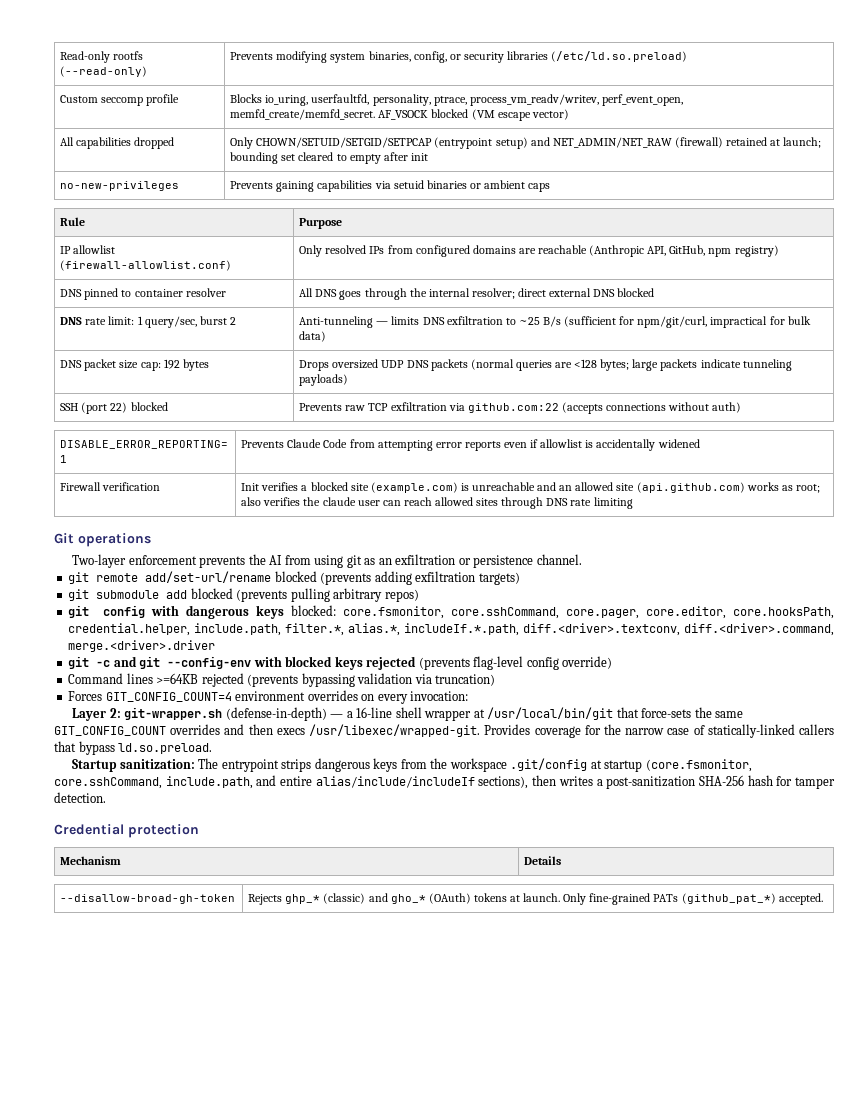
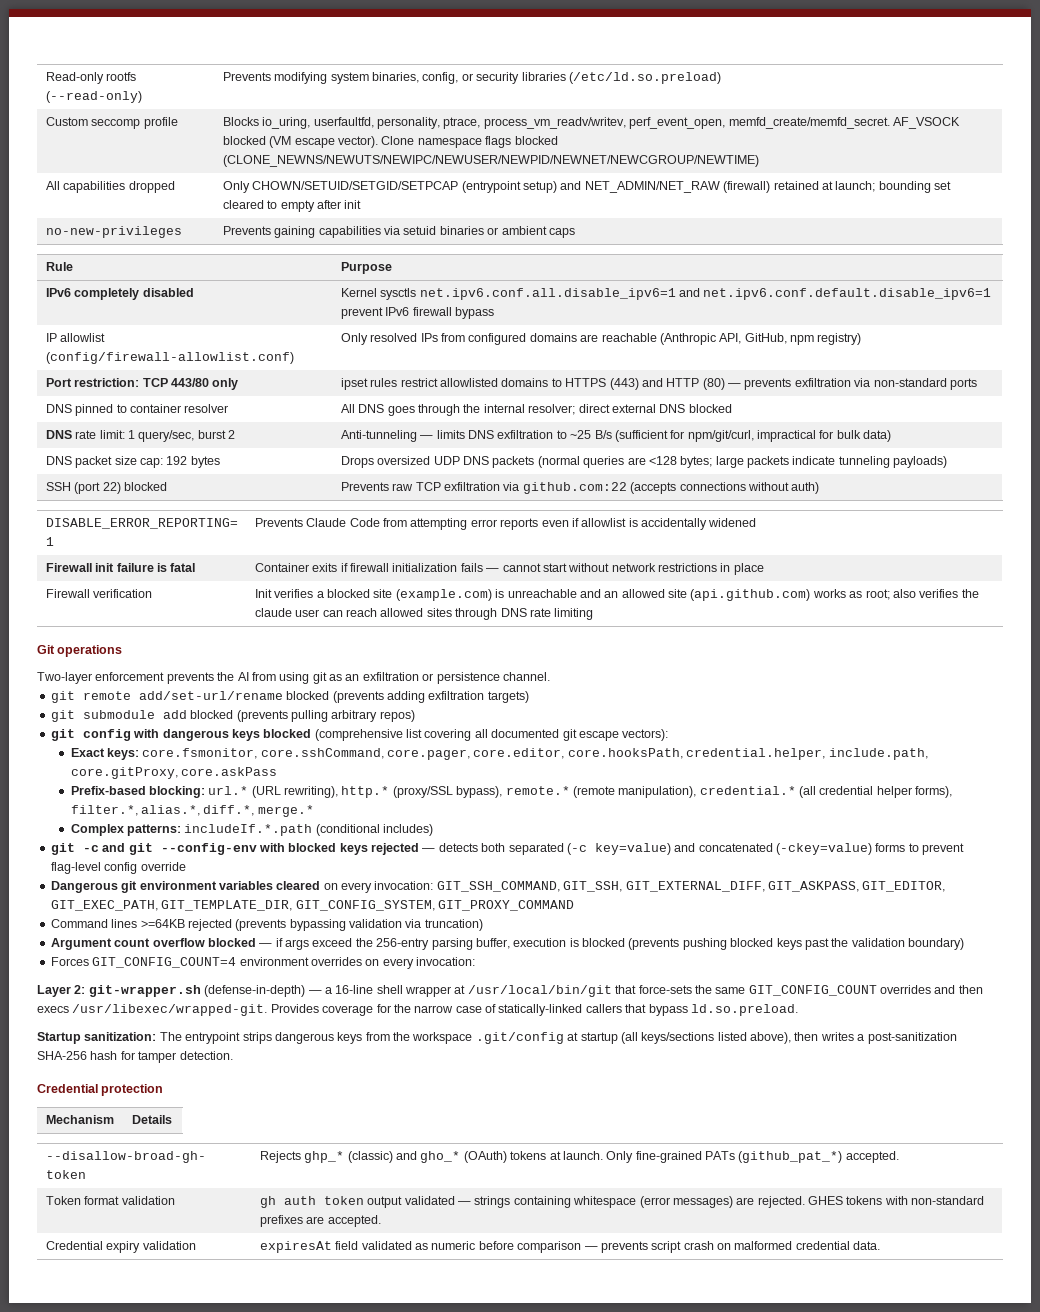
[531,109,569,120] vector) -> [338,136,558,148] [222,155,759,167] vector). Clone namespace flags blocked (CLONE_NEWNS/NEWUTS/NEWIPC/NEWUSER/NEWPID/NEWNET/NEWCGROUP/NEWTIME)
(343, 223) none -> [45,288,194,300] [340,288,992,300] [340,307,495,319] // IPv6 completely disabled | Kernel sysctls net.ipv6.conf.all.disable_ipv6=1 and net.ipv6.conf.default.disable_ipv6=1 prevent IPv6 firewall bypass
[60,260,232,271] (firewall-allowlist.conf) -> [45,352,294,364] (config/firewall-allowlist.conf)
(779, 251) none -> [45,378,239,390] [340,378,977,390] // Port restriction: TCP 443/80 only | ipset rules restrict allowlisted domains to HTTPS (443) and HTTP (80) — prevents exfiltration via non-standard ports
(700, 443) none -> [45,563,196,572] [254,563,764,575] // Firewall init failure is fatal | Container exits if firewall initialization fails — cannot start without network restrictions in place
[291,605,337,616] blocked: -> [263,729,669,741] [70,748,139,760] blocked (comprehensive list covering all documented git escape vectors): // Exact keys:
[285,623,835,636] [68,640,216,652] filter.*, alias.*, includeIf.*.path, diff.<driver>.textconv, diff.<driver>.command, merge.<driver>.driver -> [70,767,277,779] [70,786,953,798] [70,805,314,817] [70,824,433,836] core.gitProxy, core.askPass // Prefix-based blocking: url.* (URL rewriting), http.* (proxy/SSL bypass), remote.* (remote manipulation), credential.* (all credential helper forms), filter.*, alias.*, diff.*, merge.* // Complex patterns: includeIf.*.path (conditional includes)
[418,656,613,670] (prevents flag-level config override) -> [422,843,965,855] [50,862,186,874] [50,881,946,893] [50,900,574,911] — detects both separated (-c key=value) and concatenated (-ckey=value) forms to prevent flag-level config override // Dangerous git environment variables cleared on every invocation: GIT_SSH_COMMAND, GIT_SSH, GIT_EXTERNAL_DIFF, GIT_ASKPASS, GIT_EDITOR, GIT_EXEC_PATH, GIT_TEMPLATE_DIR, GIT_CONFIG_SYSTEM, GIT_PROXY_COMMAND
(496, 680) none -> [50,938,964,950] // Argument count overflow blocked — if args exceed the 256-entry parsing buffer, execution is blocked (prevents pushing blocked keys past the validation boundary)
[645,759,752,772] [54,775,529,789] (core.fsmonitor, core.sshCommand, include.path, and entire alias/include/includeIf sections), -> [620,1032,791,1044] (all keys/sections listed above),
(823, 899) none -> [45,1196,175,1205] [259,1196,985,1208] [259,1215,381,1227] [45,1241,196,1253] [259,1241,881,1253] // Token format validation | gh auth token output validated — strings containing whitespace (error messages) are rejected. GHES tokens with non-standard prefixes are accepted. // Credential expiry validation | expiresAt field validated as numeric before comparison — prevents script crash on malformed credential data.

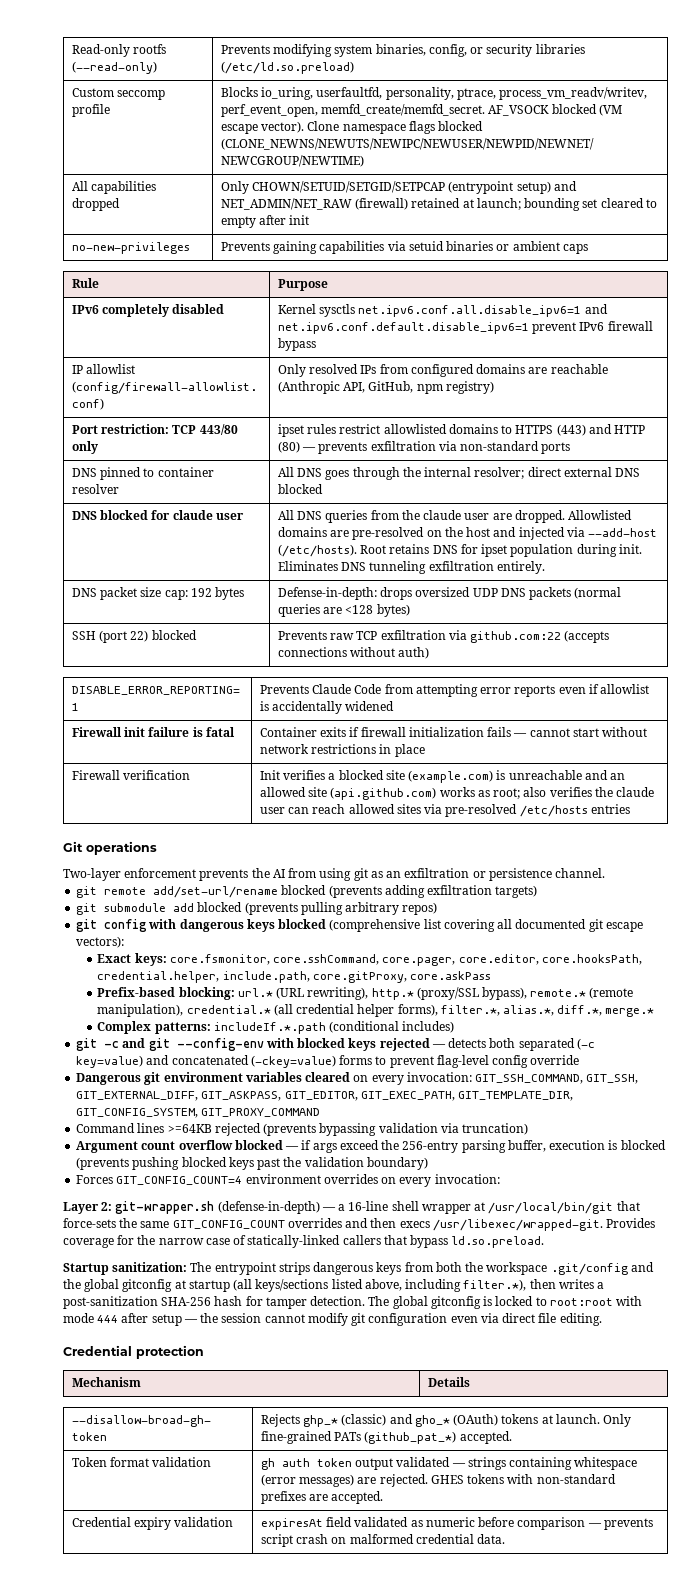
[75,430,236,442] [340,430,892,442] rate limit: 1 query/sec, burst 2 | Anti-tunneling — limits DNS exfiltration to ~25 B/s (sufficient for npm/git/curl, impractical for bulk data) -> [100,510,244,520] [277,510,633,523] [277,527,658,540] [277,544,642,557] [277,561,545,574] blocked for claude user | All DNS queries from the claude user are dropped. Allowlisted domains are pre-resolved on the host and injected via --add-host (/etc/hosts). Root retains DNS for ipset population during init. Eliminates DNS tunneling exfiltration entirely.
[340,456,374,468] Drops -> [277,587,413,600] Defense-in-depth: drops
[680,456,948,468] bytes; large packets indicate tunneling payloads) -> [376,604,410,617] bytes)
[455,608,594,620] through DNS rate limiting -> [424,804,630,817] via pre-resolved /etc/hosts entries
(390, 1036) none -> [435,1262,462,1272] both
(564, 1038) none -> [630,1262,654,1272] [63,1279,173,1292] and the global gitconfig
[750,1032,791,1044] above), -> [364,1279,527,1292] above, including filter.*),
(233, 1055) none -> [368,1296,643,1309] [63,1313,602,1326] The global gitconfig is locked to root:root with mode 444 after setup — the session cannot modify git configuration even via direct file editing.

